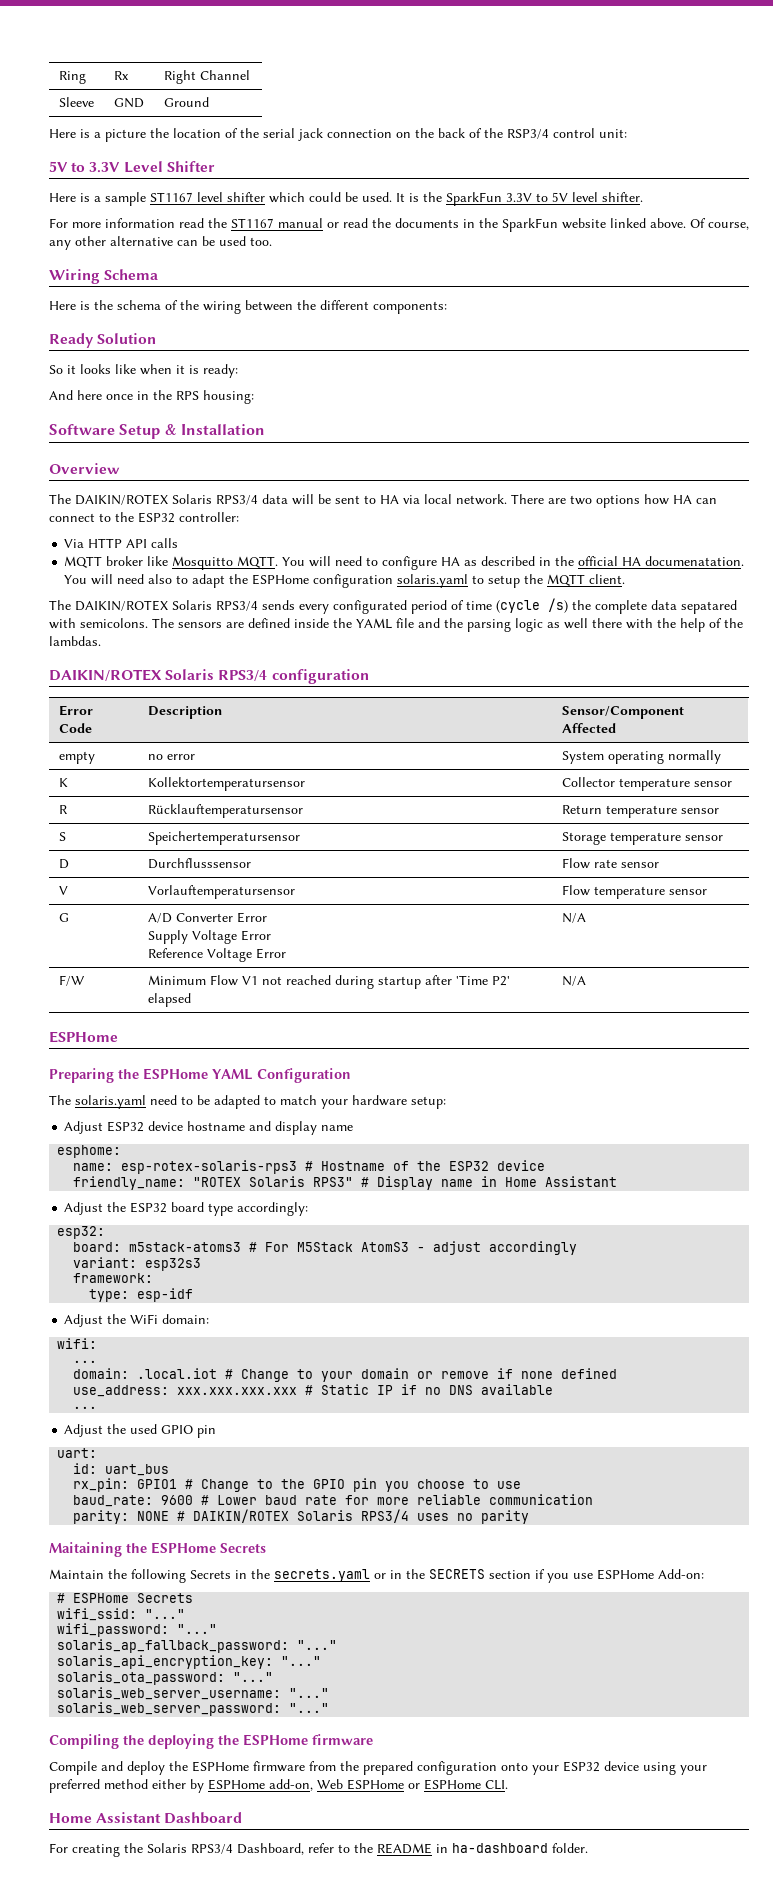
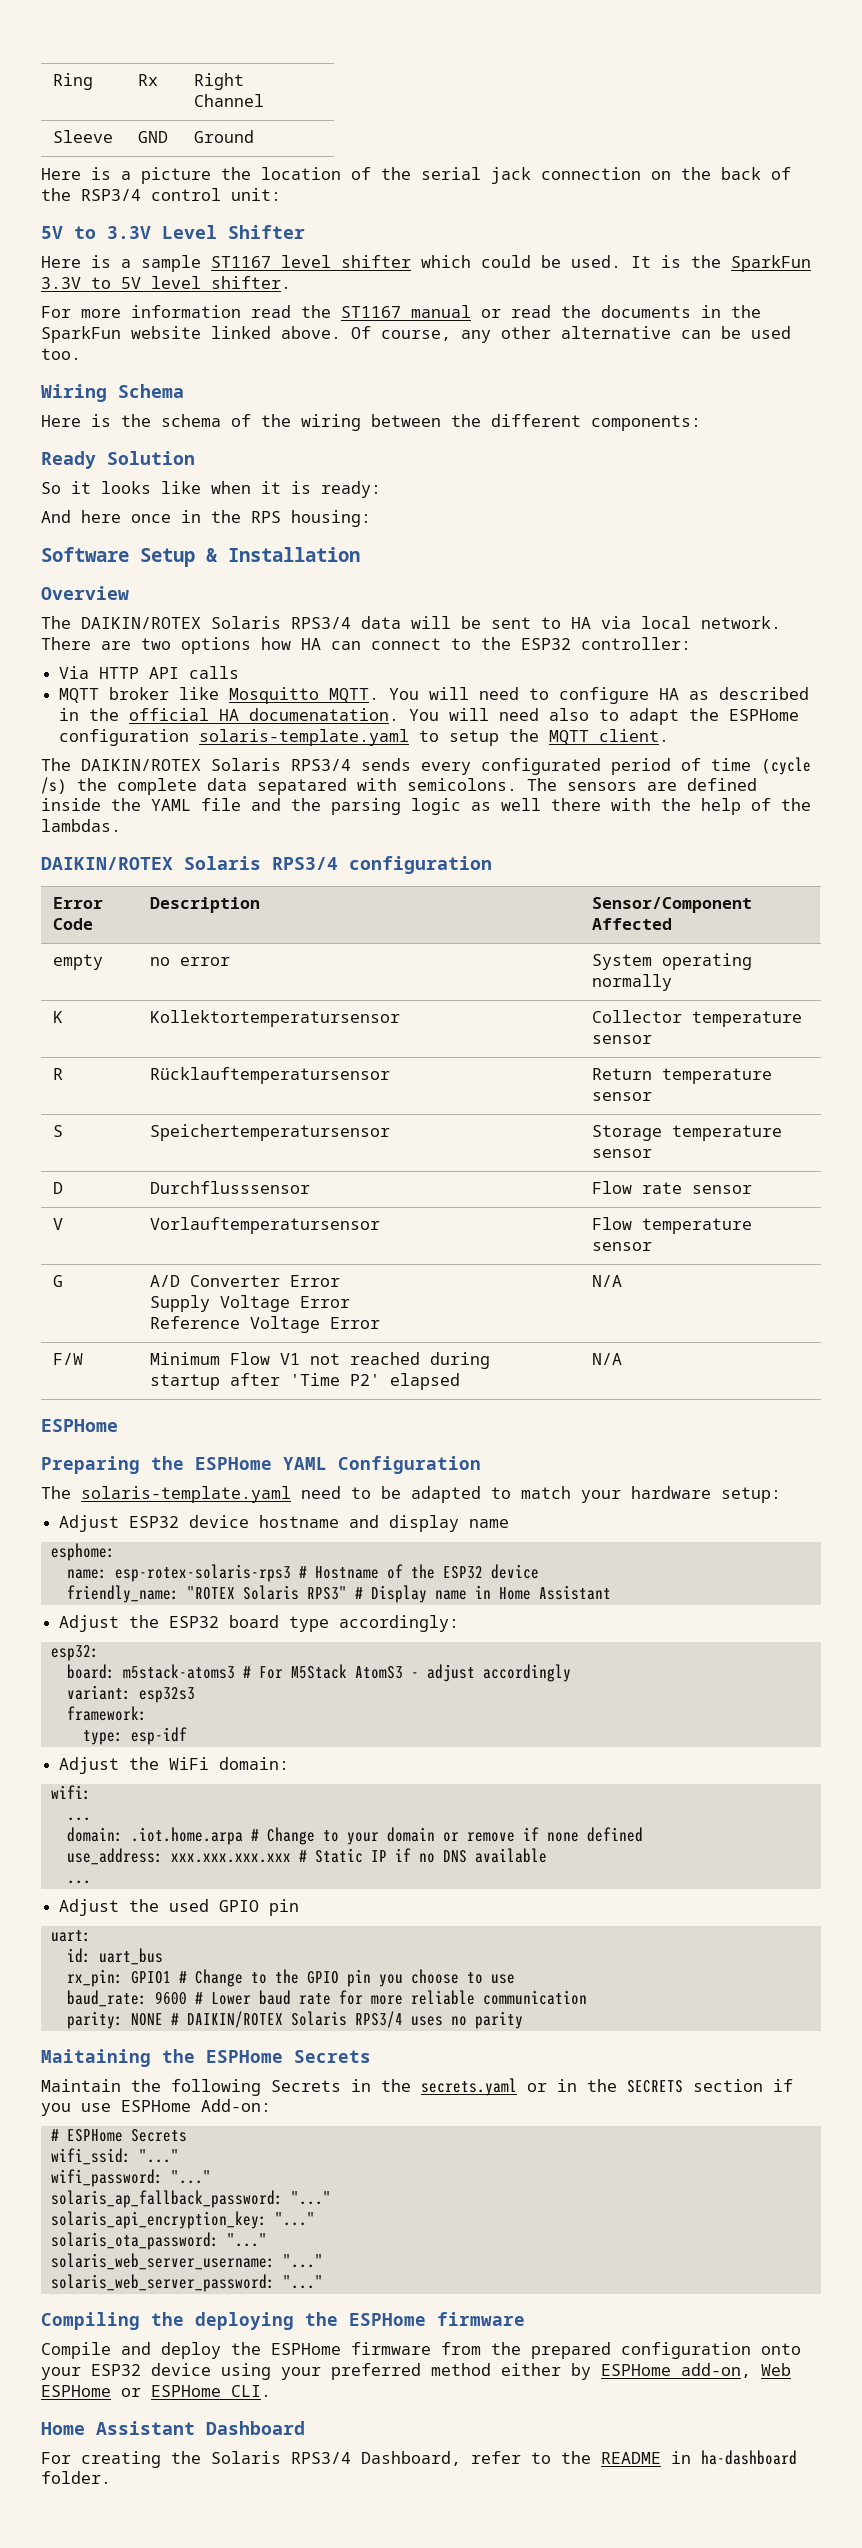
[397,574,469,588] solaris.yaml -> [199,729,410,746] solaris-template.yaml
[75,1095,146,1109] solaris.yaml -> [81,1486,291,1503] solaris-template.yaml
[137,1368,218,1379] .local.iot -> [130,1827,243,1845] .iot.home.arpa

